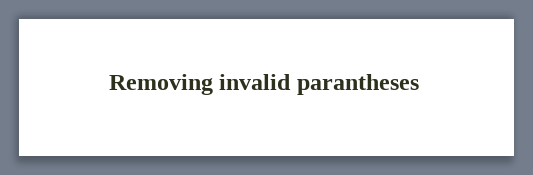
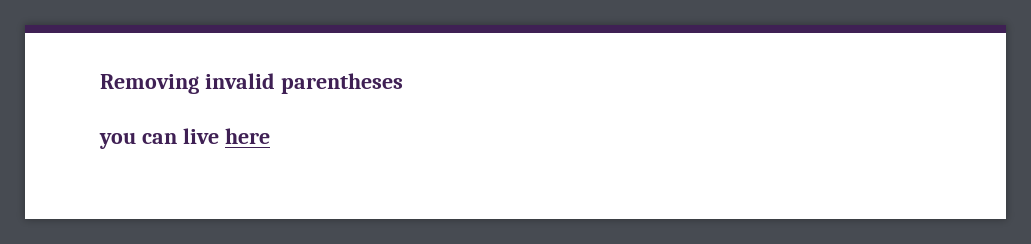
[296,74,419,95] parantheses -> [280,73,403,94] [99,128,270,149] parentheses // you can live here

